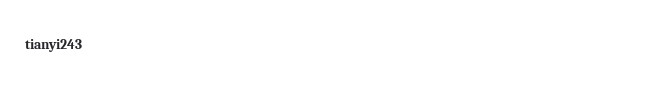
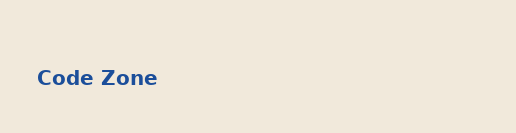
[25,39,82,52] tianyi243 -> [37,70,158,85] Code Zone

